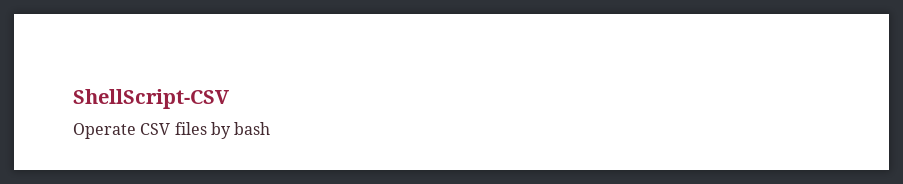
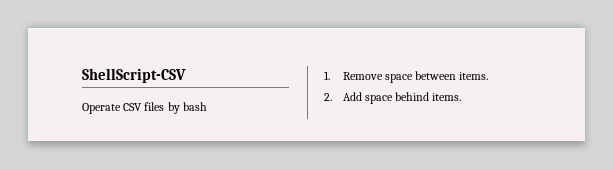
(271, 128) none -> [324,71,489,83] [324,92,462,104] // 1. Remove space between items. // 2. Add space behind items.

